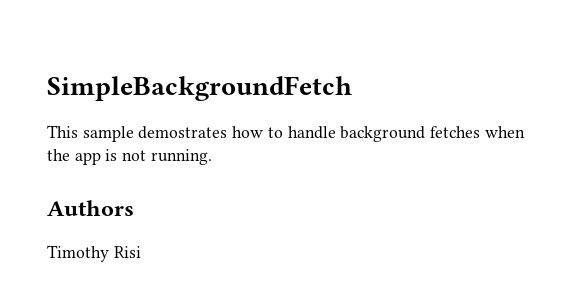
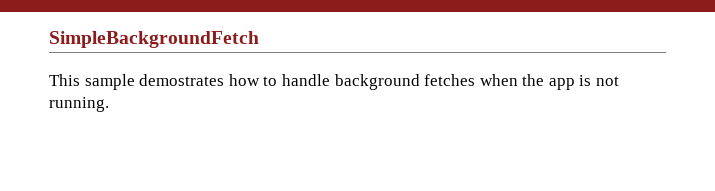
[47,200,134,216] [47,245,141,262] // Authors // Timothy Risi -> (109, 104) none

